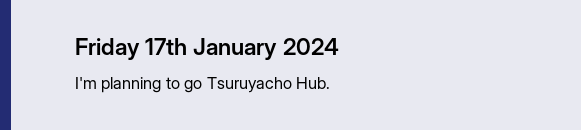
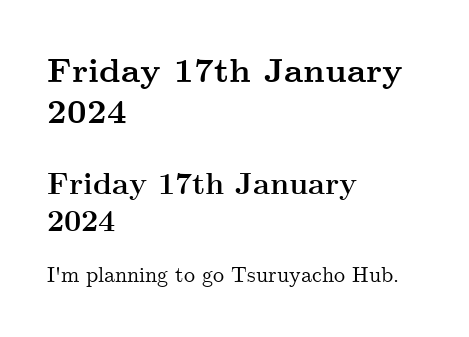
[75,38,339,60] Friday 17th January 2024 -> [47,59,403,89] [47,101,127,124] [47,173,357,200] [47,211,115,232] Friday 17th January 2024 // Friday 17th January 2024

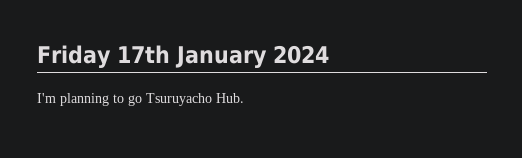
[47,59,403,89] [47,101,127,124] [47,173,357,200] [47,211,115,232] Friday 17th January 2024 // Friday 17th January 2024 -> [37,45,329,68] Friday 17th January 2024

